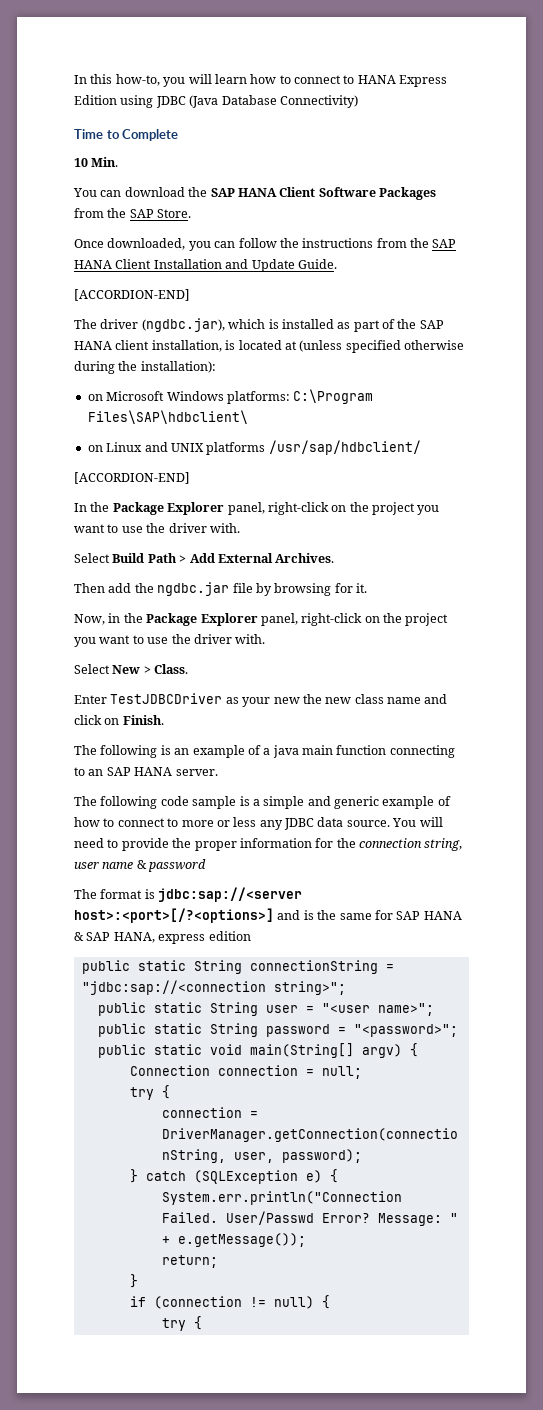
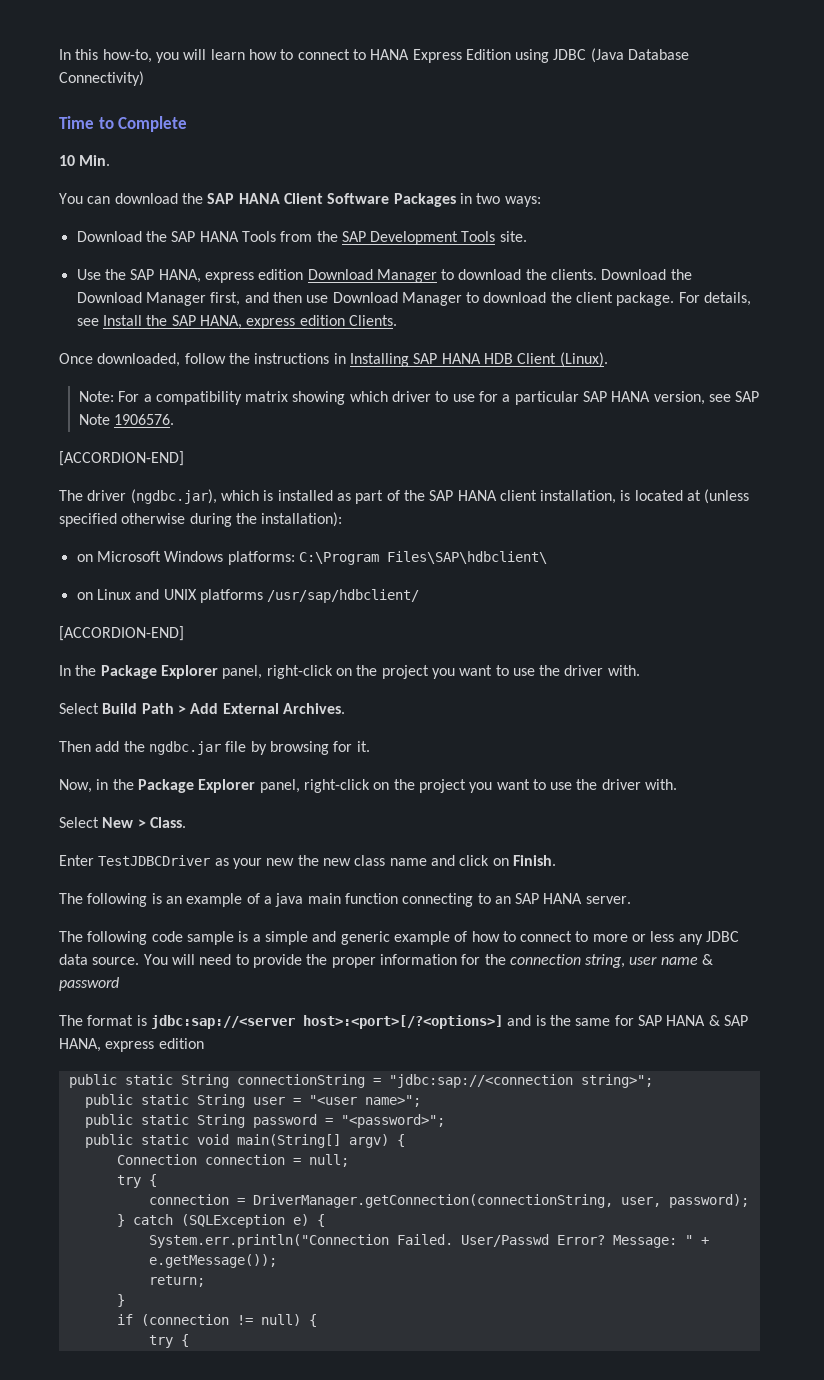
[74,208,192,218] from the SAP Store. -> [459,193,541,207] [76,231,527,245] [76,269,692,283] [76,292,752,306] [76,315,397,329] in two ways: // Download the SAP HANA Tools from the SAP Development Tools site. // Use the SAP HANA, express edition Download Manager to download the clients. Download the Download Manager first, and then use Download Manager to download the client package. For details, see Install the SAP HANA, express edition Clients.
[188,241,236,251] you can -> (181, 360) none
[376,238,457,248] [74,259,337,272] from the SAP HANA Client Installation and Update Guide. -> [333,352,608,367] [78,391,760,405] [78,414,175,425] in Installing SAP HANA HDB Client (Linux). // Note: For a compatibility matrix showing which driver to use for a particular SAP HANA version, see SAP Note 1906576.

